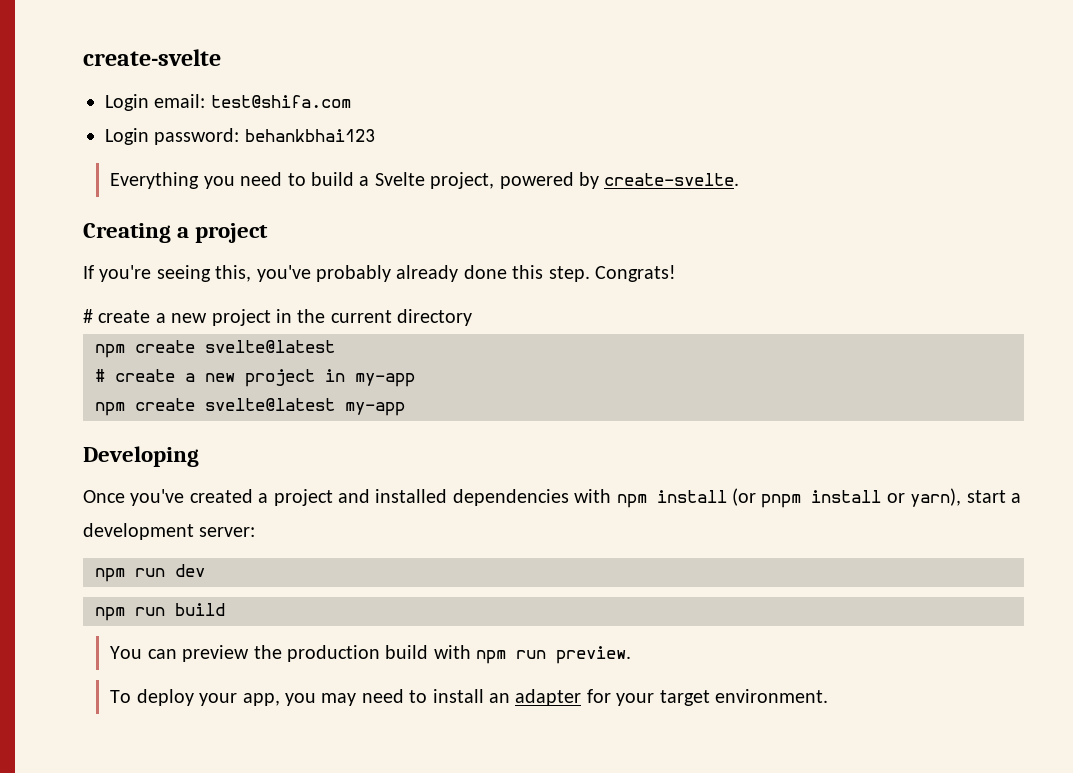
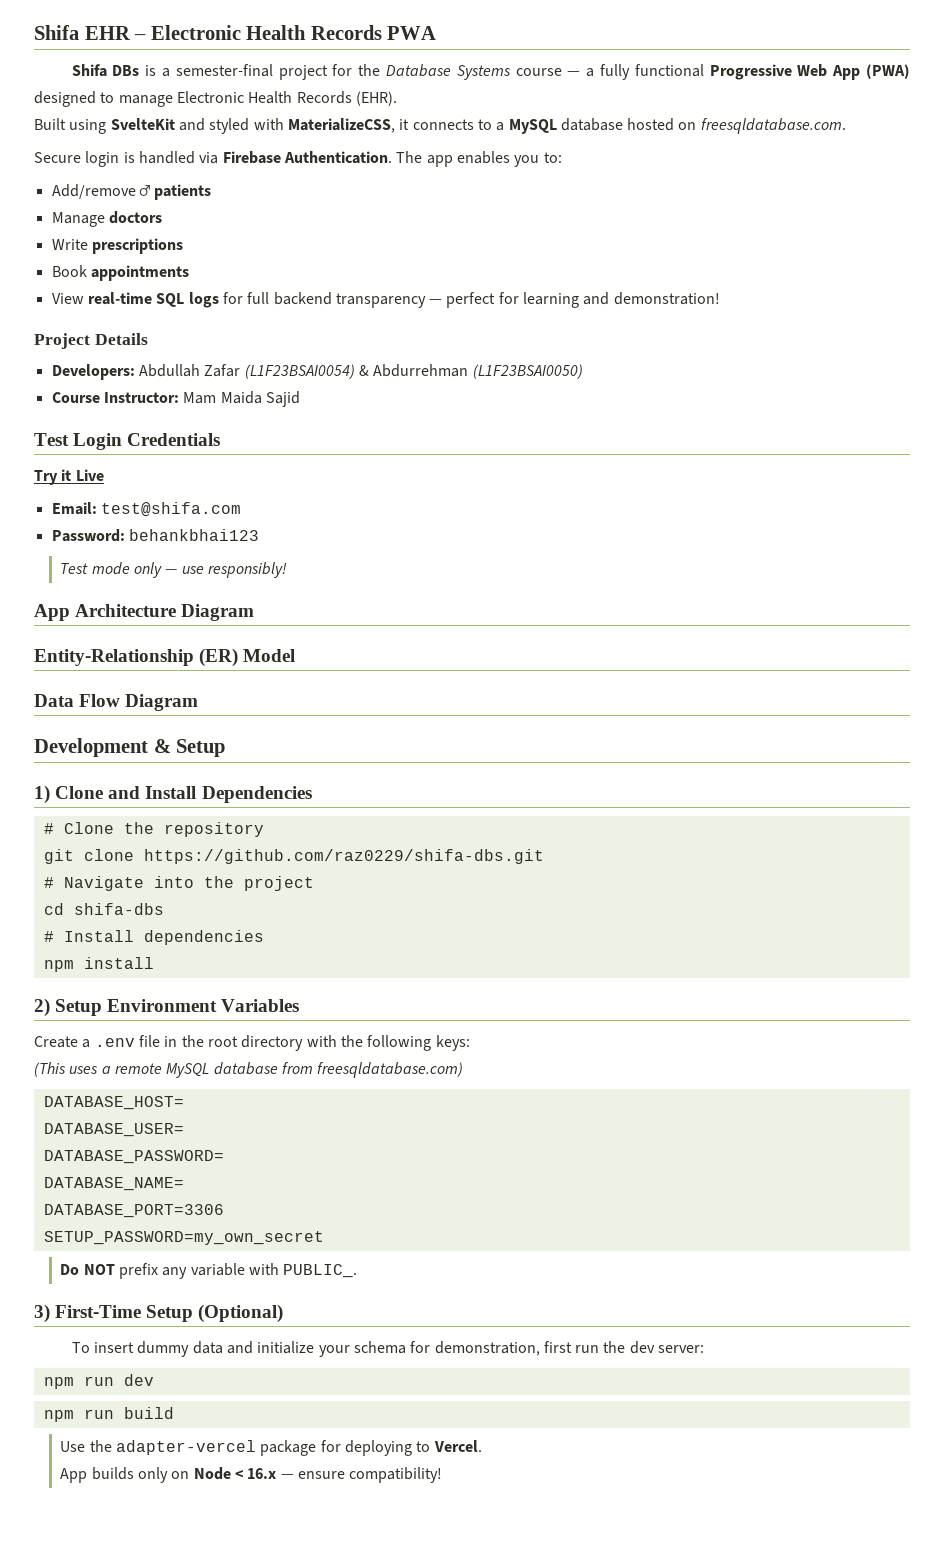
[83,49,221,66] [105,94,206,111] create-svelte // Login email: -> [34,25,437,40] [71,64,910,80] [34,91,397,107] [34,118,846,134] [34,151,562,167] [51,184,212,200] [51,211,162,227] [51,238,183,254] [51,265,189,281] [51,292,720,308] [34,333,148,349] [51,364,583,380] [51,391,300,407] [34,433,221,450] [34,469,104,485] [51,502,97,515] Shifa EHR – Electronic Health Records PWA // Shifa DBs is a semester-final project for the Database Systems course — a fully functional Progressive Web App (PWA) designed to manage Electronic Health Records (EHR). // Built using SvelteKit and styled with MaterializeCSS, it connects to a MySQL database hosted on freesqldatabase.com. // Secure login is handled via Firebase Authentication. The app enables you to: // Add/remove ♂ patients // Manage doctors // Write prescriptions // Book appointments // View real-time SQL logs for full backend transparency — perfect for learning and demonstration! // Project Details // Developers: Abdullah Zafar (L1F23BSAI0054) & Abdurrehman (L1F23BSAI0050) // Course Instructor: Mam Maida Sajid // Test Login Credentials // Try it Live // Email:
[105,128,240,145] Login password: -> [51,529,125,542] Password:
[110,172,740,189] [83,223,269,243] [83,265,676,282] [83,309,271,326] Everything you need to build a Svelte project, powered by create-svelte. // Creating a project // If you're seeing this, you've probably already done this step. Congrats! // # create a new project -> [60,562,288,578] [34,604,255,621] [34,648,296,667] [34,694,199,711] [34,738,226,757] [34,785,312,804] [43,822,264,837] [43,849,544,864] [43,876,314,891] [43,903,164,915] [43,930,264,945] [43,957,154,972] [34,998,300,1017] [34,1035,160,1048] Test mode only — use responsibly! // App Architecture Diagram // Entity-Relationship (ER) Model // Data Flow Diagram // Development & Setup // 1) Clone and Install Dependencies // # Clone the repository // git clone https://github.com/raz0229/shifa-dbs.git // # Navigate into the project // cd shifa-dbs // # Install dependencies // npm install // 2) Setup Environment Variables // Create a .env file
[330,310,392,323] current -> [207,1036,238,1047] root
[95,340,335,358] [95,369,415,387] [95,398,405,416] [83,446,199,467] [83,488,1021,508] [83,523,194,540] // npm create svelte@latest // # create a new project in my-app // npm create svelte@latest my-app // Developing // Once you've created a project and installed dependencies with npm install (or pnpm install or yarn), start a development -> [306,1035,470,1051] [34,1062,464,1078] [43,1096,184,1110] [43,1123,184,1137] [43,1150,224,1164] [43,1177,184,1191] [43,1204,224,1218] [43,1231,324,1245] [60,1263,358,1279] [34,1304,284,1323] [71,1341,655,1357] with the following keys: // (This uses a remote MySQL database from freesqldatabase.com) // DATABASE_HOST= // DATABASE_USER= // DATABASE_PASSWORD= // DATABASE_NAME= // DATABASE_PORT=3306 // SETUP_PASSWORD=my_own_secret // Do NOT prefix any variable with PUBLIC_. // 3) First-Time Setup (Optional) // To insert dummy data and initialize your schema for demonstration, first run the dev
[110,645,632,664] [110,689,829,706] You can preview the production build with npm run preview. // To deploy your app, you may need to install an adapter for your target environment. -> [60,1440,482,1456] [60,1467,443,1483] Use the adapter-vercel package for deploying to Vercel. // App builds only on Node < 16.x — ensure compatibility!

